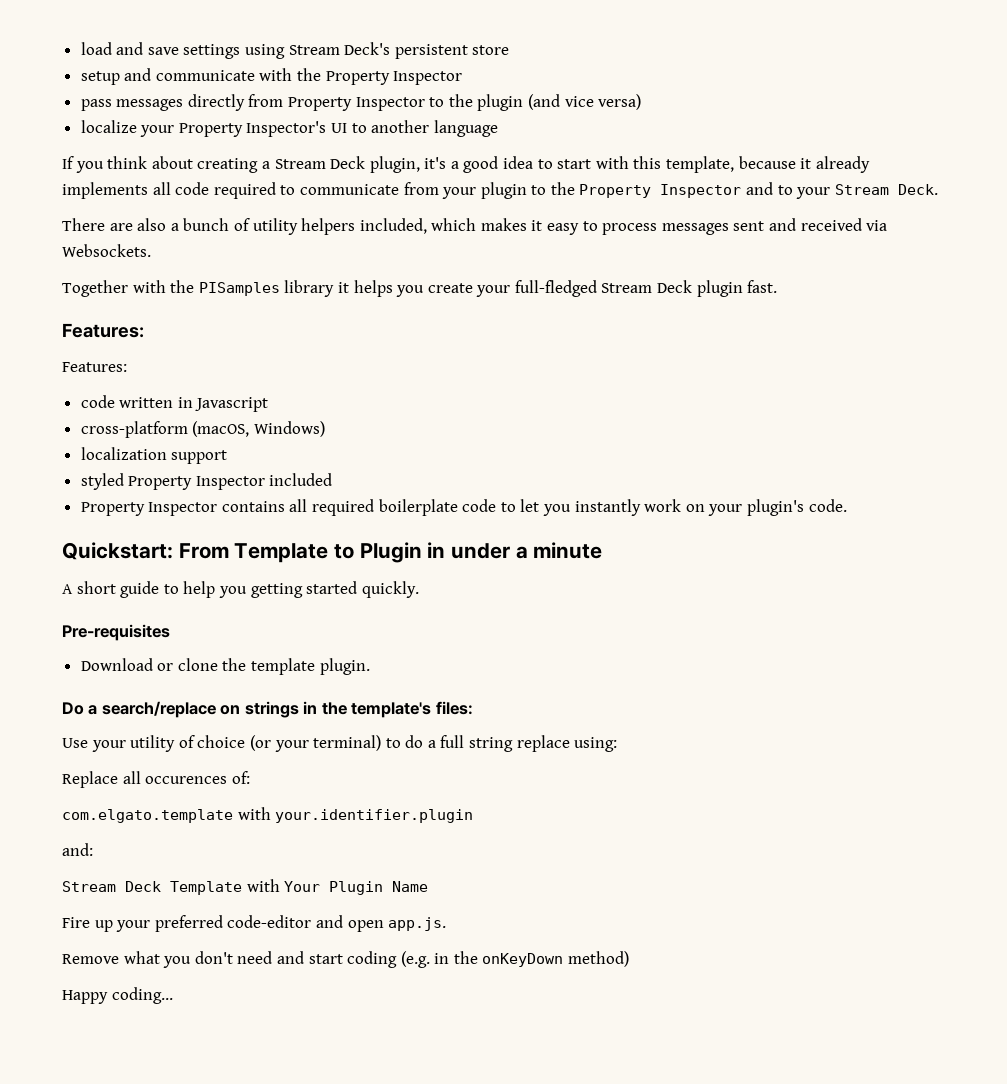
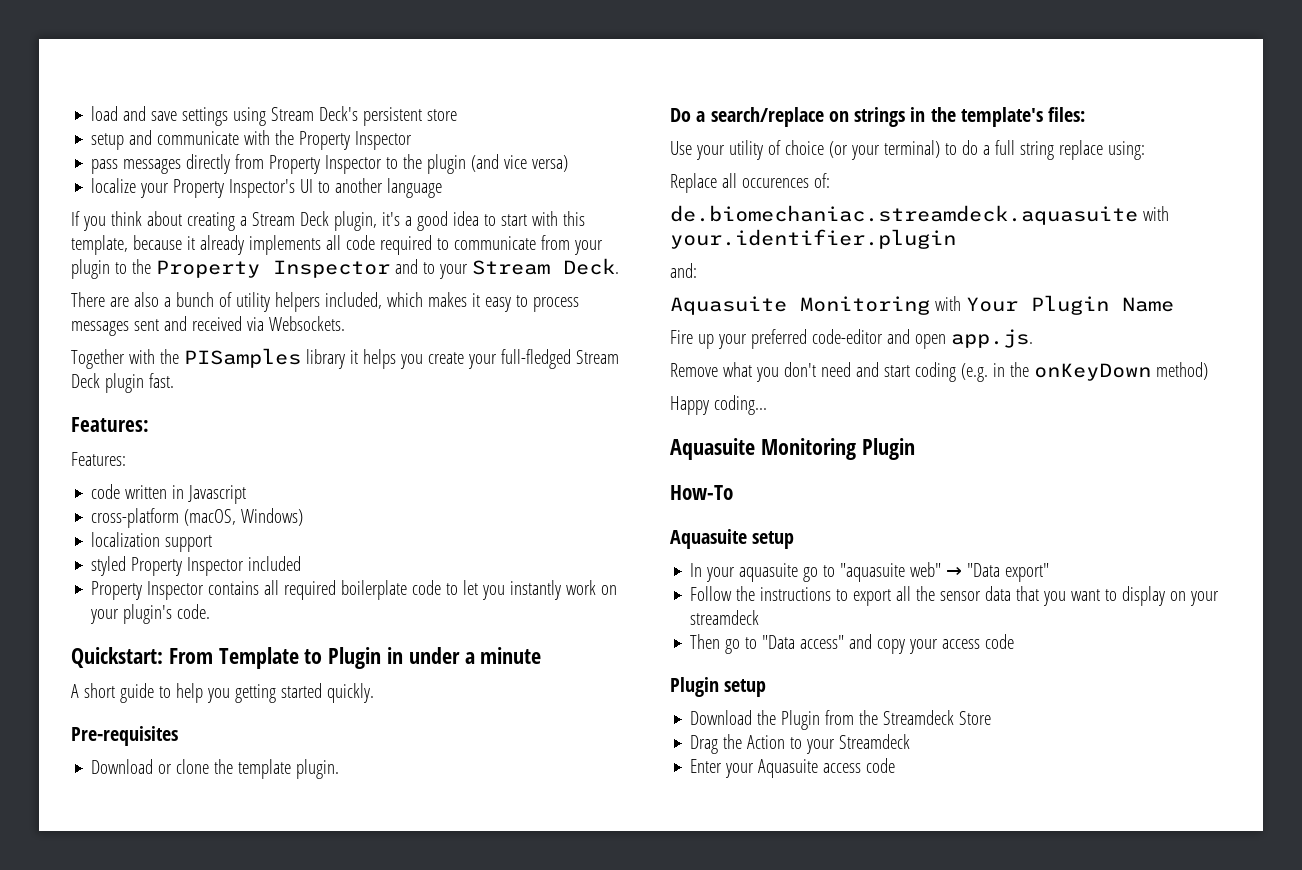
[62,809,233,823] com.elgato.template -> [670,205,1138,225] de.biomechaniac.streamdeck.aquasuite
[62,881,242,895] Stream Deck Template -> [670,296,930,315] Aquasuite Monitoring
(173, 995) none -> [670,438,915,460] [670,485,733,500] [670,529,795,549] [690,562,1050,582] [690,586,1220,606] [690,610,760,625] [690,634,1015,654] [670,677,767,697] [690,710,992,730] [690,734,911,754] [690,758,896,778] // Aquasuite Monitoring Plugin // How-To // Aquasuite setup // In your aquasuite go to "aquasuite web" → "Data export" // Follow the instructions to export all the sensor data that you want to display on your streamdeck // Then go to "Data access" and copy your access code // Plugin setup // Download the Plugin from the Streamdeck Store // Drag the Action to your Streamdeck // Enter your Aquasuite access code

